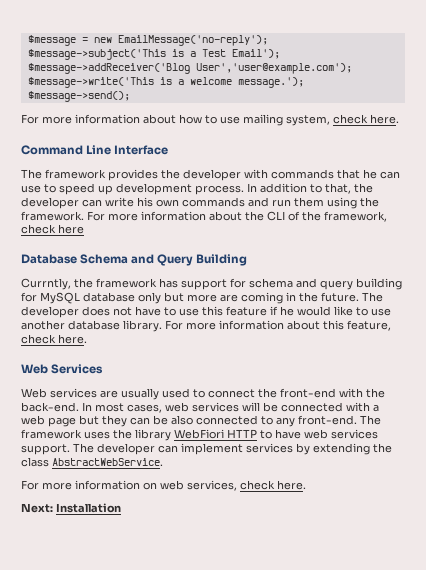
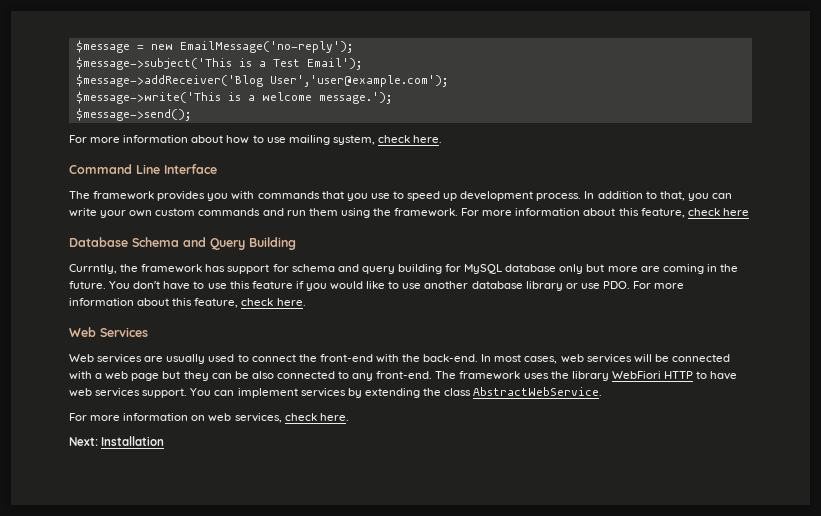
[161,169,241,181] the developer -> [207,193,229,201] you
[363,169,400,179] he can -> [346,193,368,201] you
[354,183,373,193] [21,197,179,209] the developer can write his own -> [687,193,732,201] [69,208,196,218] you can write your own custom
[245,211,387,222] the CLI of the framework, -> [618,208,685,218] this feature,
[362,292,383,302] [21,306,132,318] The developer does not -> [109,281,161,289] You don't
[280,306,294,316] he -> [305,283,327,291] you
[123,320,162,332] library. -> [525,281,630,291] library or use PDO.
[73,443,155,455] The developer -> [190,388,212,396] You

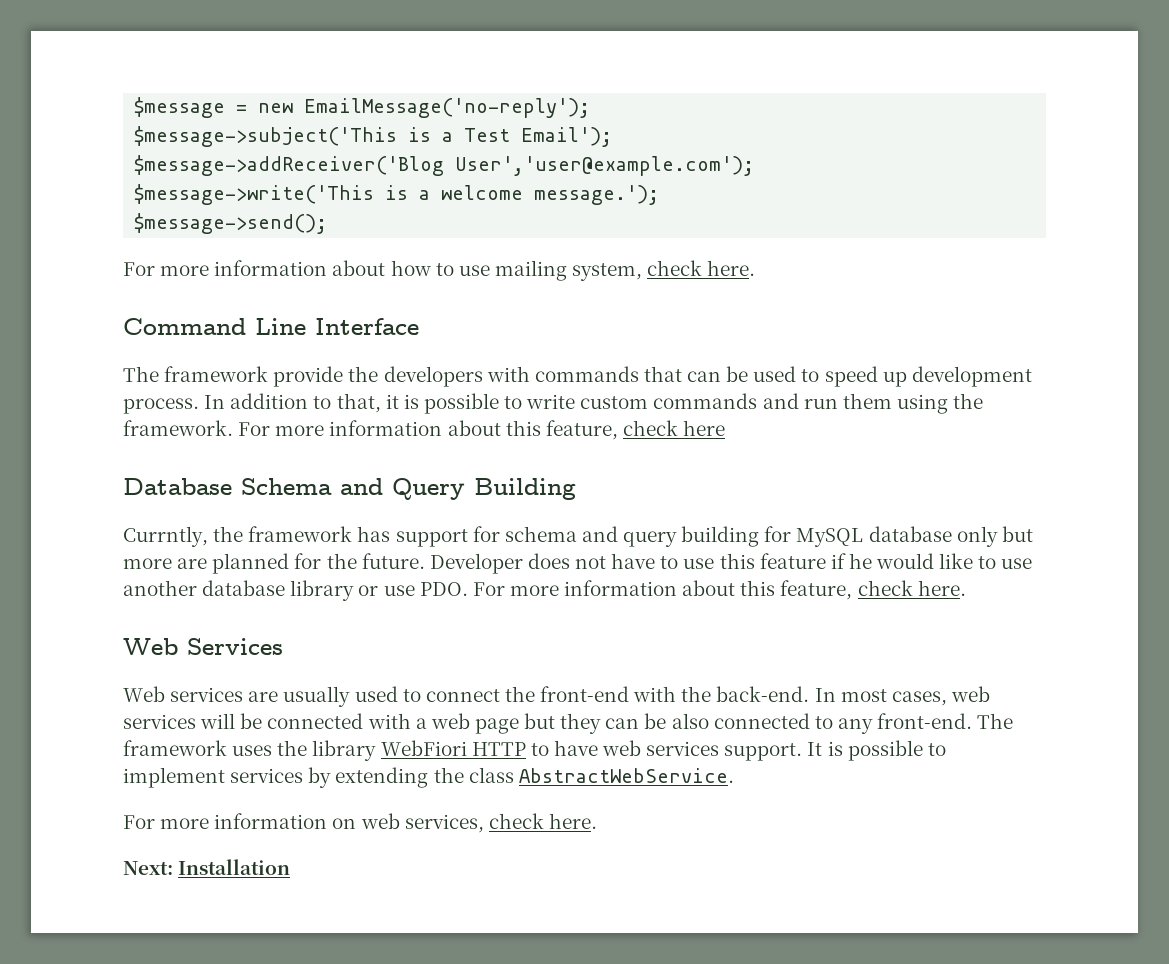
[157,191,390,201] provides you with commands that you use -> [273,366,797,387] provide the developers with commands that can be used
[687,193,732,201] [69,208,153,218] you can write your own -> [385,393,576,414] it is possible to write
[662,264,738,274] [69,281,161,289] coming in the future. You don't -> [212,553,607,574] planned for the future. Developer does not
[305,283,327,291] you -> [848,553,872,569] he
[190,388,235,396] You can -> [807,740,946,761] It is possible to

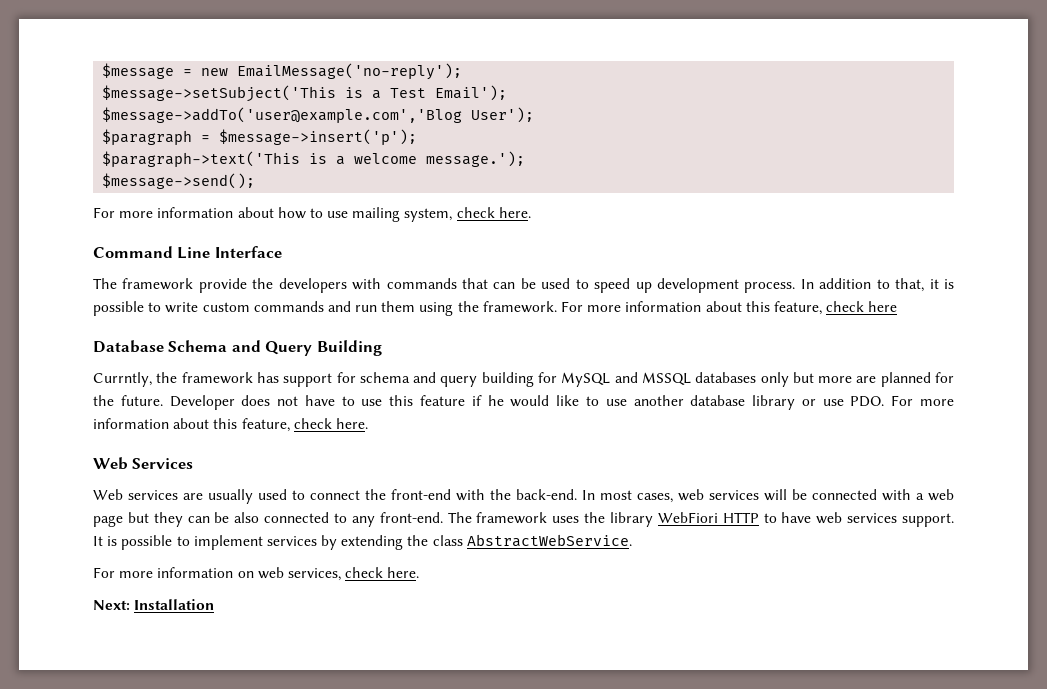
[134,126,398,147] $message->subject('This -> [102,85,337,102] $message->setSubject('This
[134,155,755,176] [134,184,375,205] $message->addReceiver('Blog User','user@example.com'); // $message->write('This -> [102,107,535,123] [102,129,418,145] [102,151,301,167] $message->addTo('user@example.com','Blog User'); // $paragraph = $message->insert('p'); // $paragraph->text('This
[868,526,952,542] database -> [614,372,757,386] and MSSQL databases

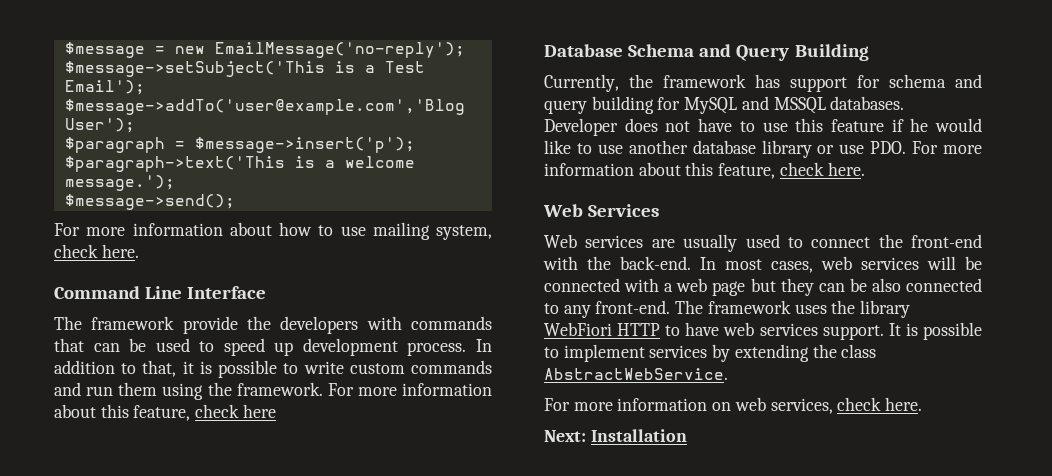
[93,372,152,387] Currntly, -> [544,74,619,92] Currently,
[695,372,954,387] [93,395,163,406] databases only but more are planned for the future. -> [830,96,905,110] databases.

